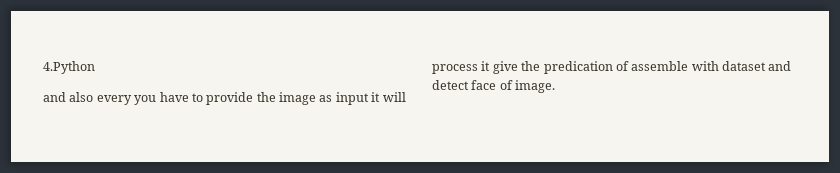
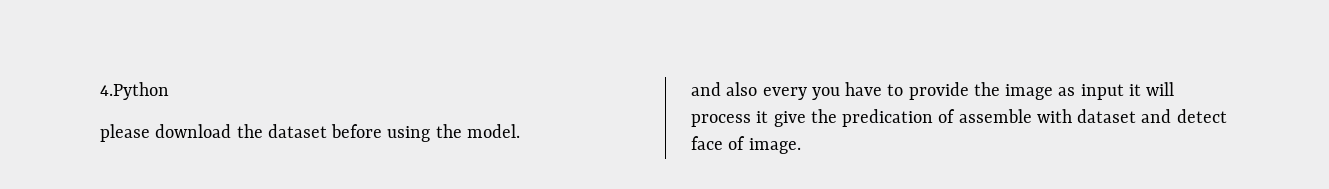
(95, 67) none -> [100,124,520,142] // please download the dataset before using the model.

